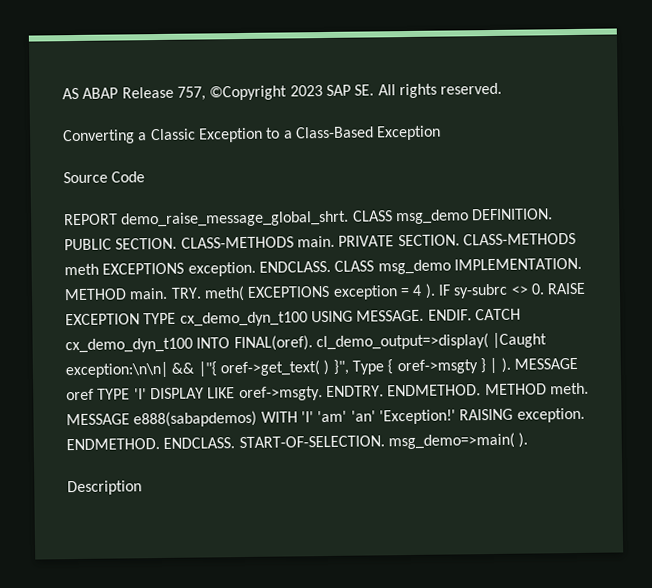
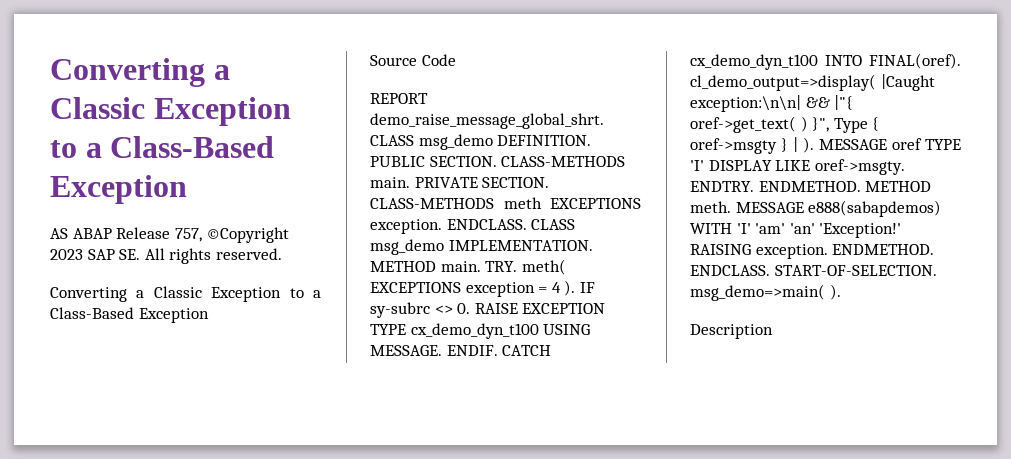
(62, 93) none -> [50,58,230,87] [50,97,291,126] [50,136,275,158] [50,175,187,204] Converting a Classic Exception to a Class-Based Exception //

